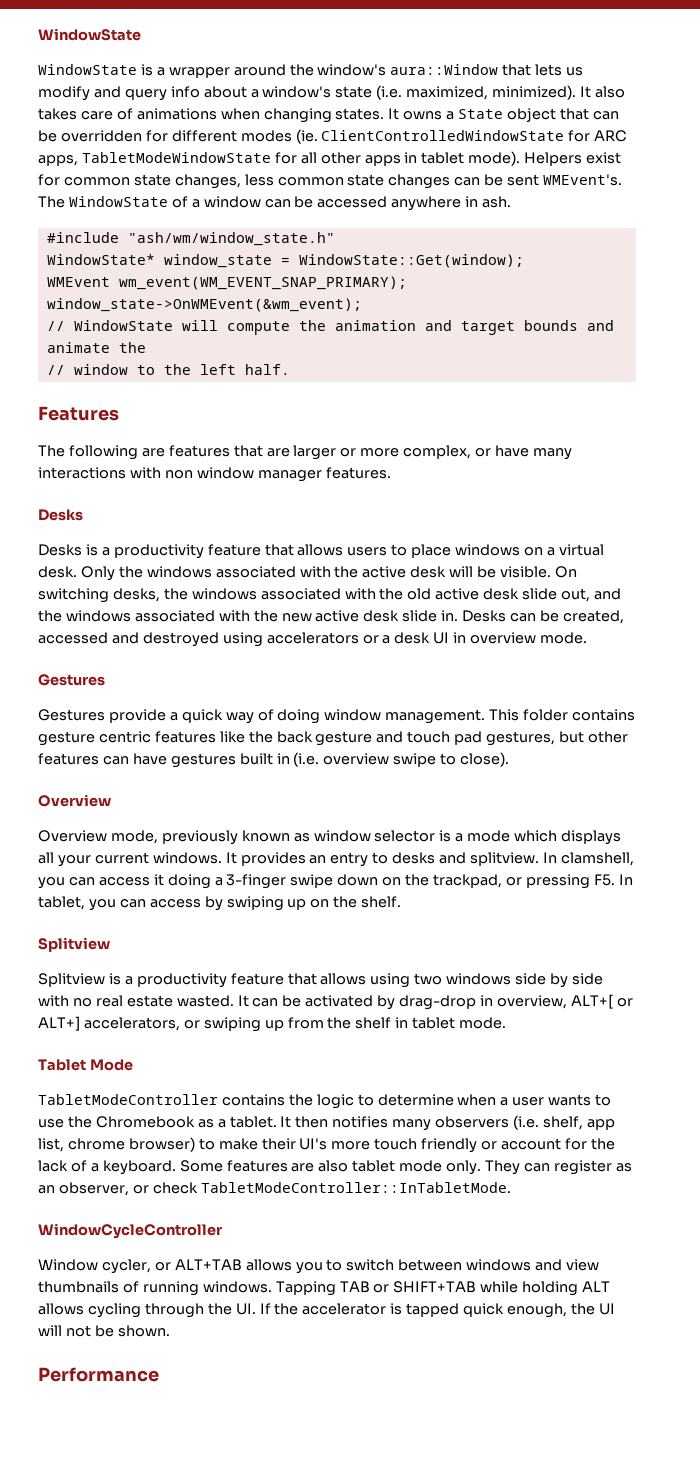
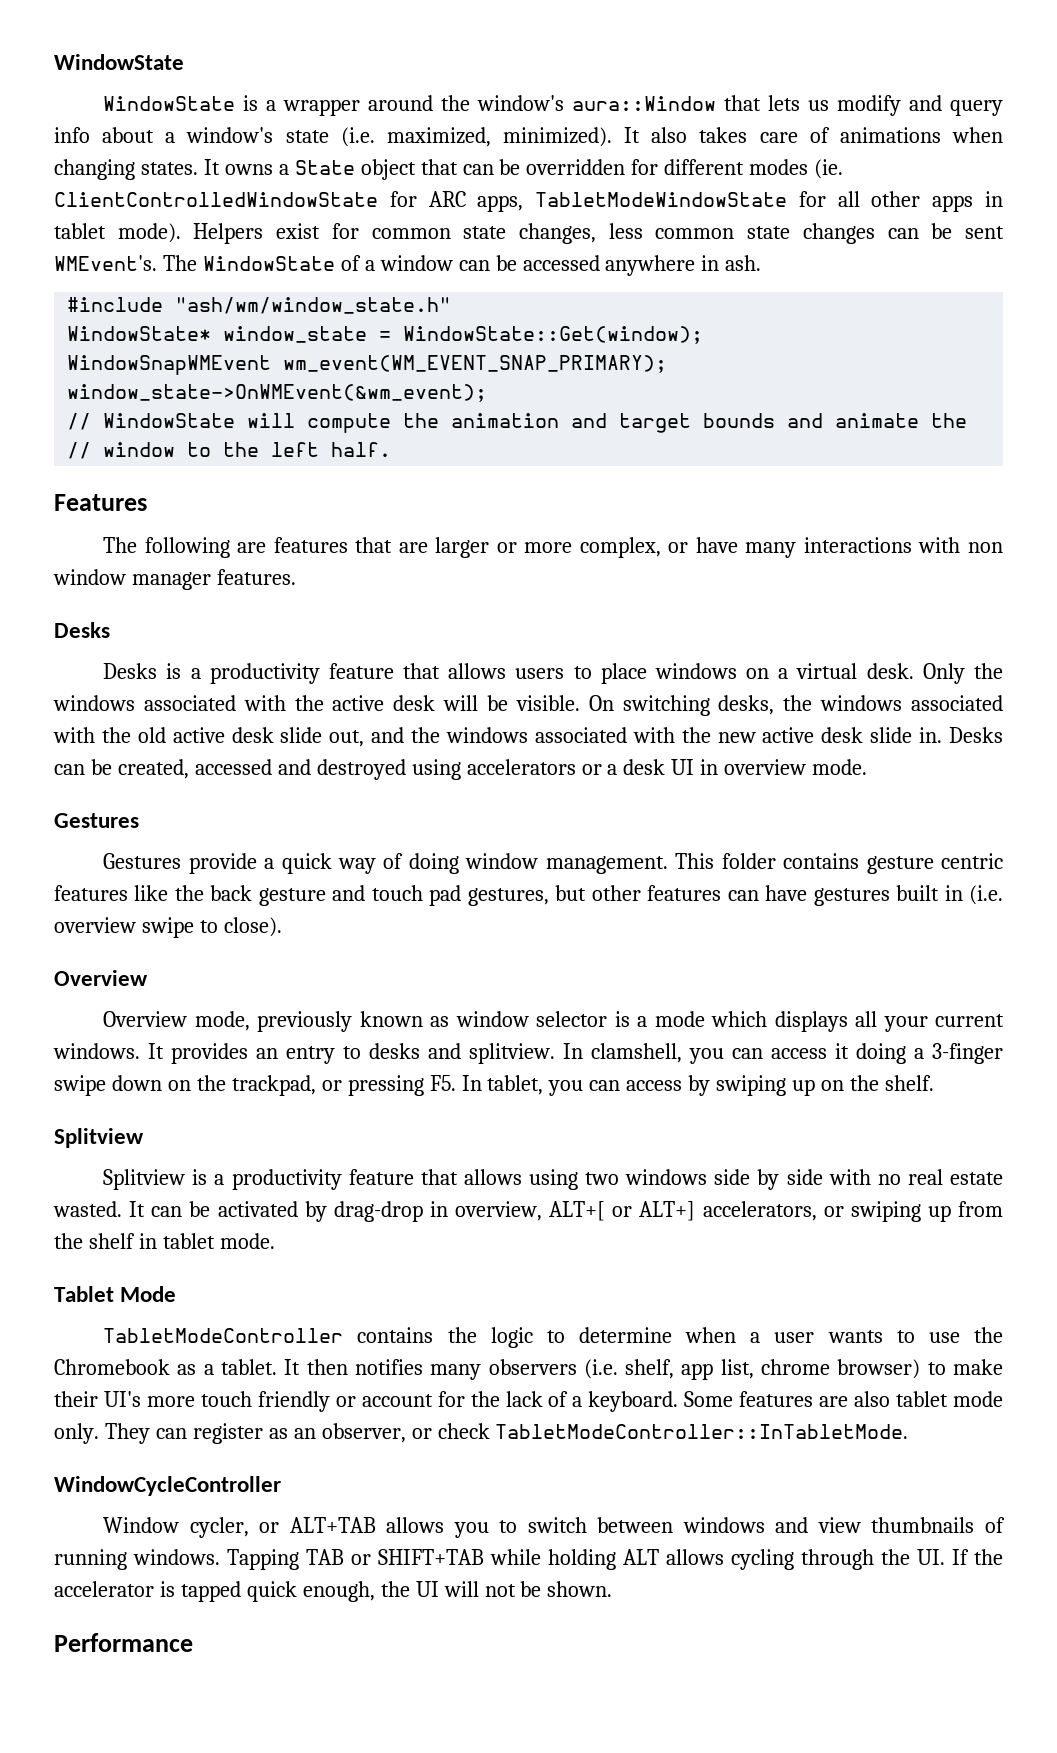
[46,277,110,287] WMEvent -> [67,355,272,375] WindowSnapWMEvent

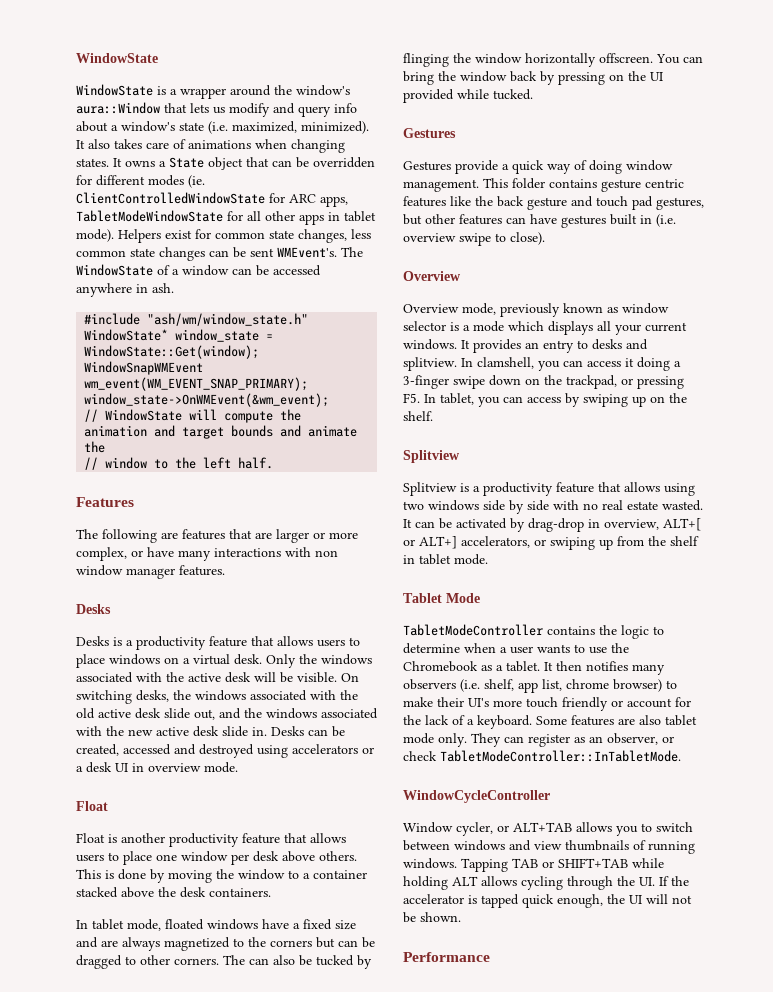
(868, 767) none -> [76,801,108,811] [76,833,346,847] [76,851,357,865] [76,869,367,883] [76,887,271,898] [76,919,356,931] [76,937,375,951] [76,955,372,969] [403,53,703,67] [403,71,663,85] [403,89,533,103] // Float // Float is another productivity feature that allows users to place one window per desk above others. This is done by moving the window to a container stacked above the desk containers. // In tablet mode, floated windows have a fixed size and are always magnetized to the corners but can be dragged to other corners. The can also be tucked by flinging the window horizontally offscreen. You can bring the window back by pressing on the UI provided while tucked.

